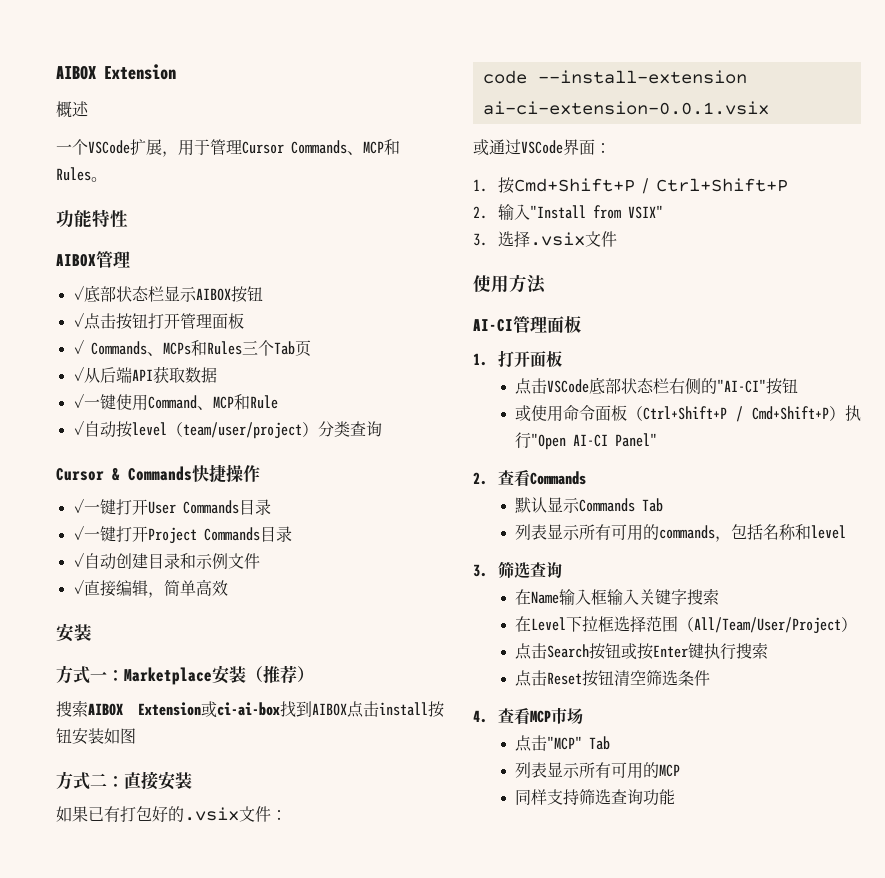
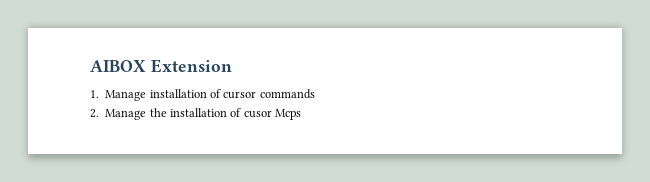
[56,101,89,118] [56,139,400,157] [56,167,107,182] [56,209,128,228] [56,251,130,268] [73,285,263,303] [73,312,244,330] [73,339,311,357] [73,366,217,383] [73,393,278,411] [73,420,382,439] [56,464,260,483] [73,498,271,515] [73,525,292,544] [73,552,260,570] [73,579,228,598] [56,623,92,642] [56,665,314,685] [56,700,444,718] [56,728,136,745] [56,771,192,790] [56,806,287,822] [482,70,747,84] [482,101,769,115] [473,139,611,156] [473,177,788,194] [473,204,663,220] [473,231,617,247] [473,274,546,294] [473,316,581,333] [473,350,562,367] [515,377,799,395] [515,405,861,422] [515,432,658,450] [473,470,586,487] [515,497,664,513] [515,524,847,542] [473,561,562,579] [515,588,720,605] [515,616,858,634] [515,642,769,660] [515,670,711,687] [473,707,583,725] [515,735,611,752] [515,762,681,779] [515,789,676,806] 概述 // 一个VSCode扩展，用于管理Cursor Commands、MCP和Rules。 // 功能特性 // AIBOX管理 // ✓底部状态栏显示AIBOX按钮 // ✓点击按钮打开管理面板 // ✓ Commands、MCPs和Rules三个Tab页 // ✓从后端API获取数据 // ✓一键使用Command、MCP和Rule // ✓自动按level（team/user/project）分类查询 // Cursor & Commands快捷操作 // ✓一键打开User Commands目录 // ✓一键打开Project Commands目录 // ✓自动创建目录和示例文件 // ✓直接编辑，简单高效 // 安装 // 方式一：Marketplace安装（推荐） // 搜索AIBOX Extension或ci-ai-box找到AIBOX点击install按钮安装如图 // 方式二：直接安装 // 如果已有打包好的.vsix文件： // code --install-extension ai-ci-extension-0.0.1.vsix // 或通过VSCode界面： // 1.按Cmd+Shift+P / Ctrl+Shift+P // 2.输入"Install from VSIX" // 3.选择.vsix文件 // 使用方法 // AI-CI管理面板 // 1.打开面板 // 点击VSCode底部状态栏右侧的"AI-CI"按钮 // 或使用命令面板（Ctrl+Shift+P / Cmd+Shift+P）执行"Open AI-CI Panel" // 2.查看Commands // 默认显示Commands Tab // 列表显示所有可用的commands，包括名称和level // 3.筛选查询 // 在Name输入框输入关键字搜索 // 在Level下拉框选择范围（All/Team/User/Project） // 点击Search按钮或按Enter键执行搜索 // 点击Reset按钮清空筛选条件 // 4.查看MCP市场 // 点击"MCP" Tab // 列表显示所有可用的MCP // 同样支持筛选查询功能 -> [90,89,315,101] [90,108,302,120] 1. Manage installation of cursor commands // 2. Manage the installation of cusor Mcps

